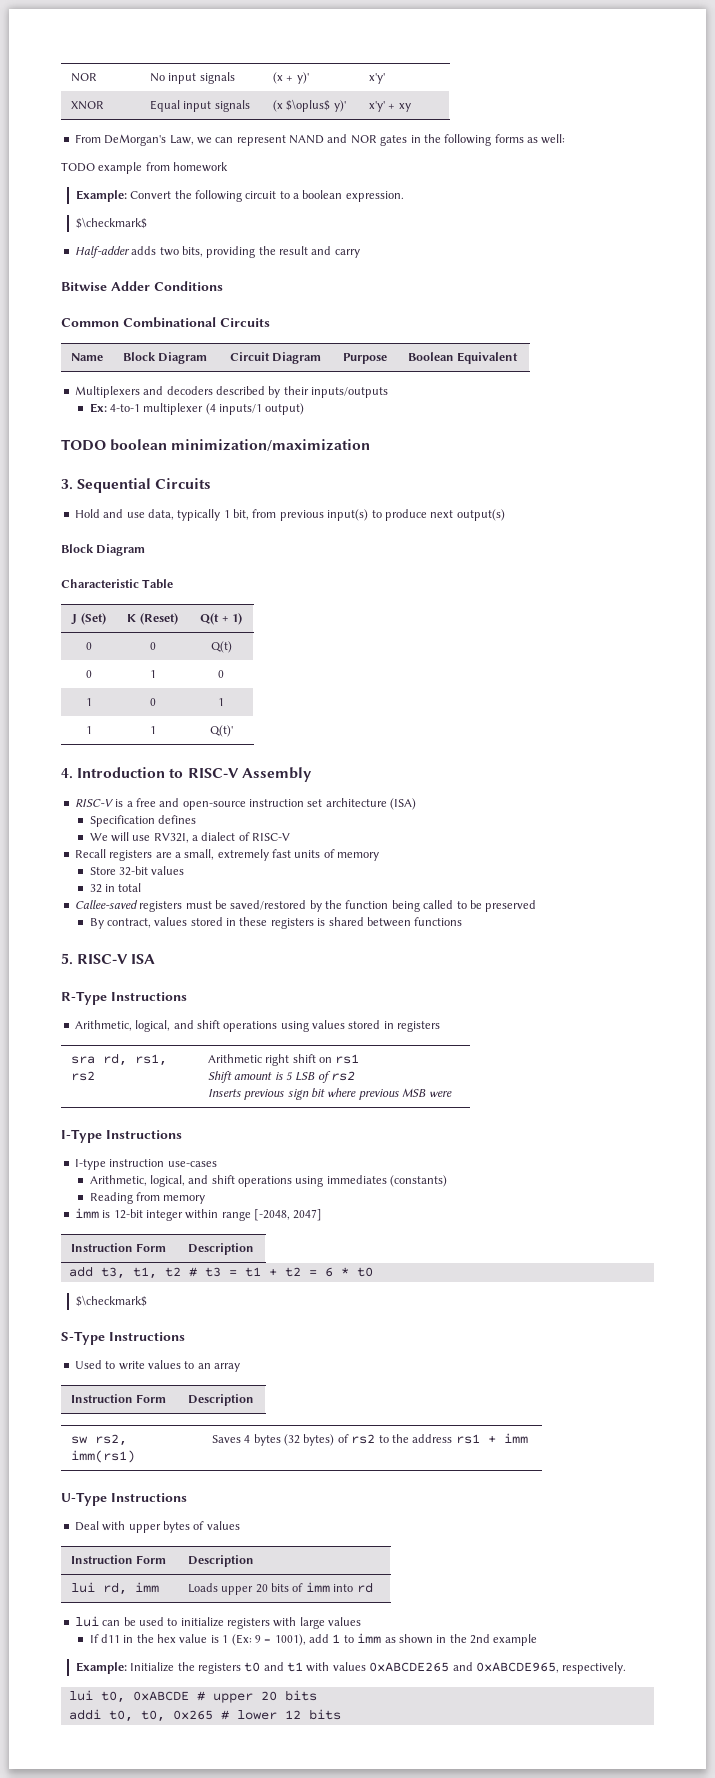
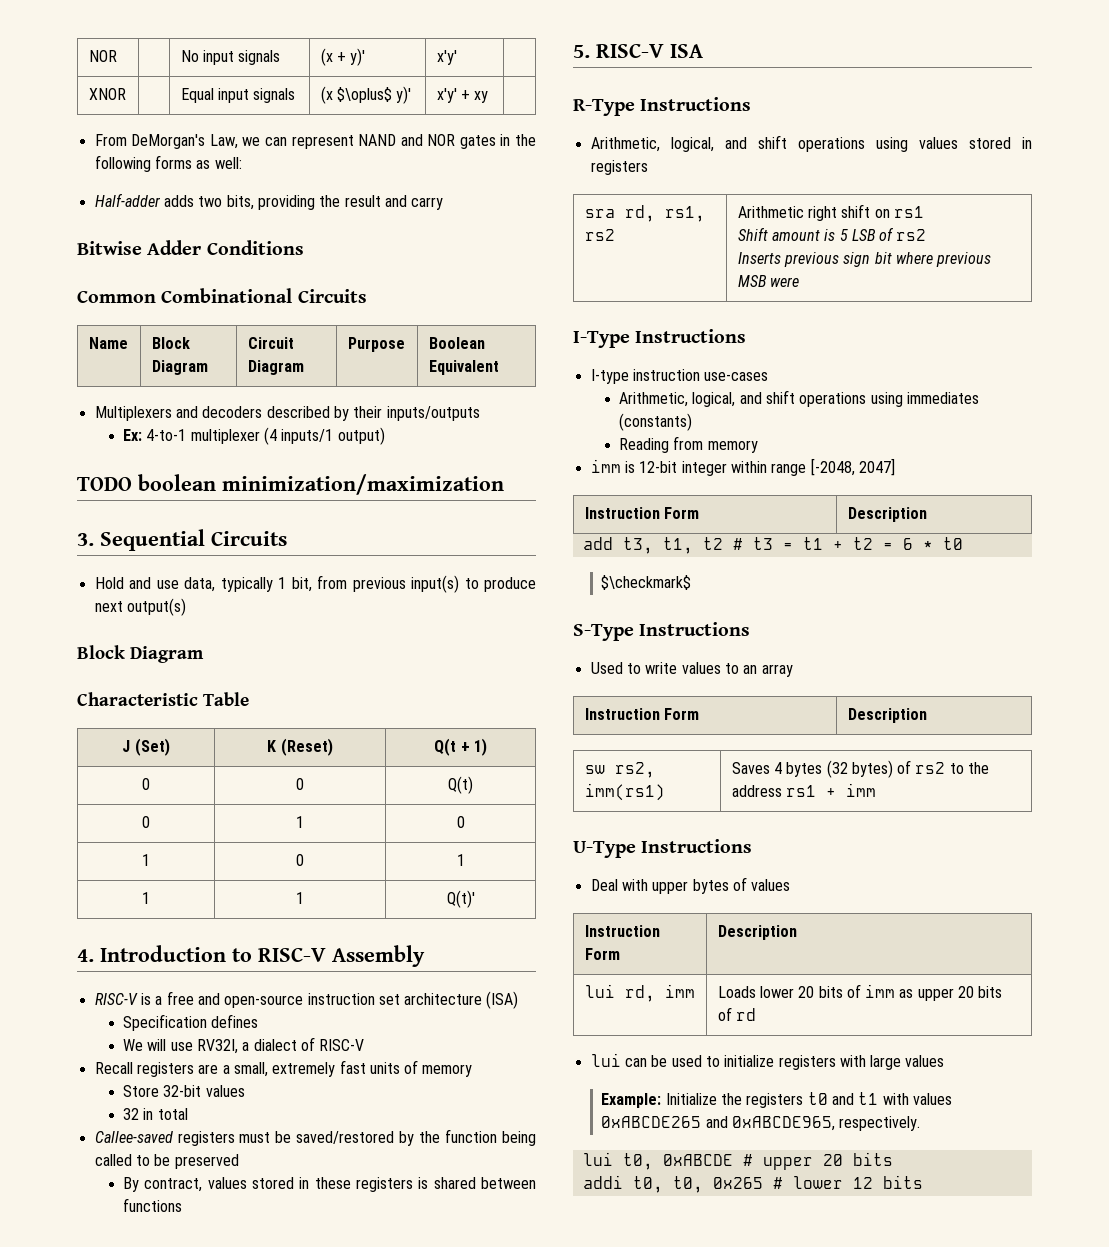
[61,162,229,174] [75,190,404,202] [75,217,147,229] // TODO example from homework // Example: Convert the following circuit to a boolean expression. // $\checkmark$ -> (242, 163) none
(218, 1588) none -> [759,984,914,998] lower 20 bits of imm as
[305,1582,354,1593] imm into -> (732, 1014) none
[89,1633,538,1646] // If d11 in the hex value is 1 (Ex: 9 = 1001), add 1 to imm as shown in the 2nd example -> (945, 1061) none

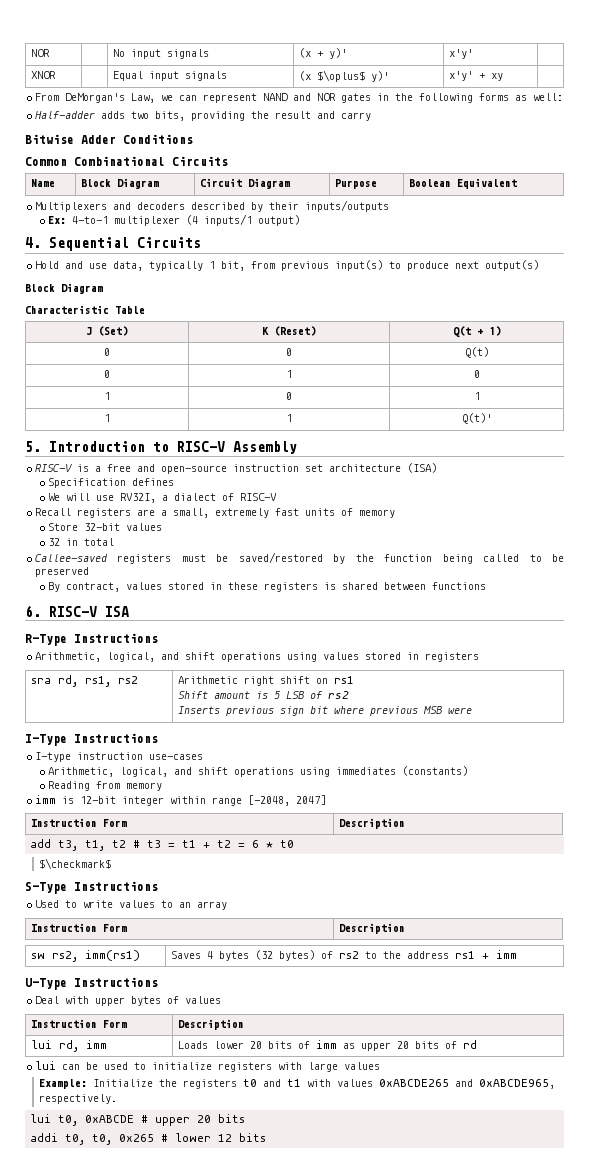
[77,474,504,495] [77,533,94,546] TODO boolean minimization/maximization // 3. -> [25,237,41,248] 4.
[77,949,94,962] 4. -> [25,441,41,452] 5.
[573,45,590,58] 5. -> [25,605,41,617] 6.

